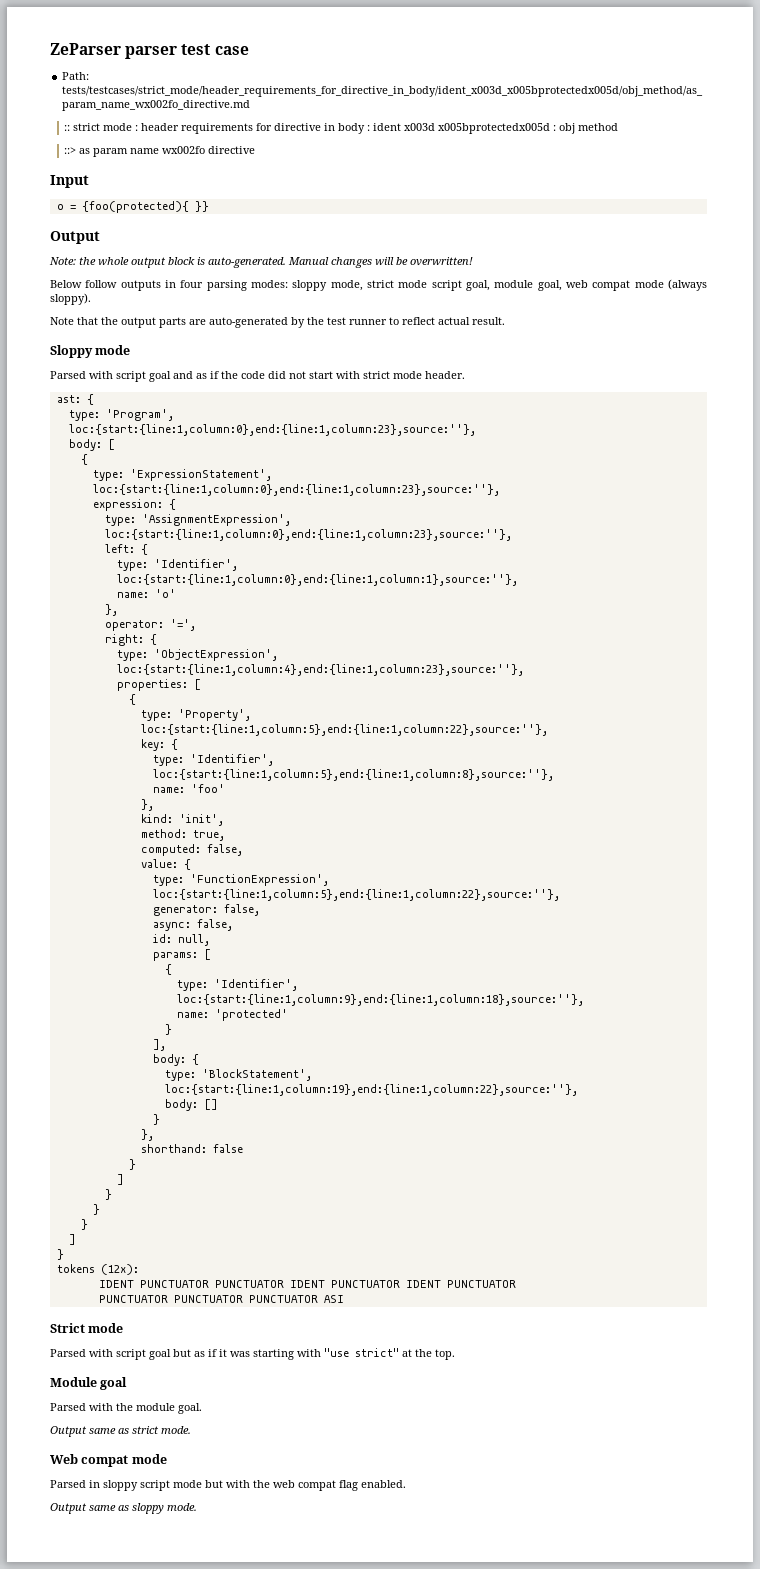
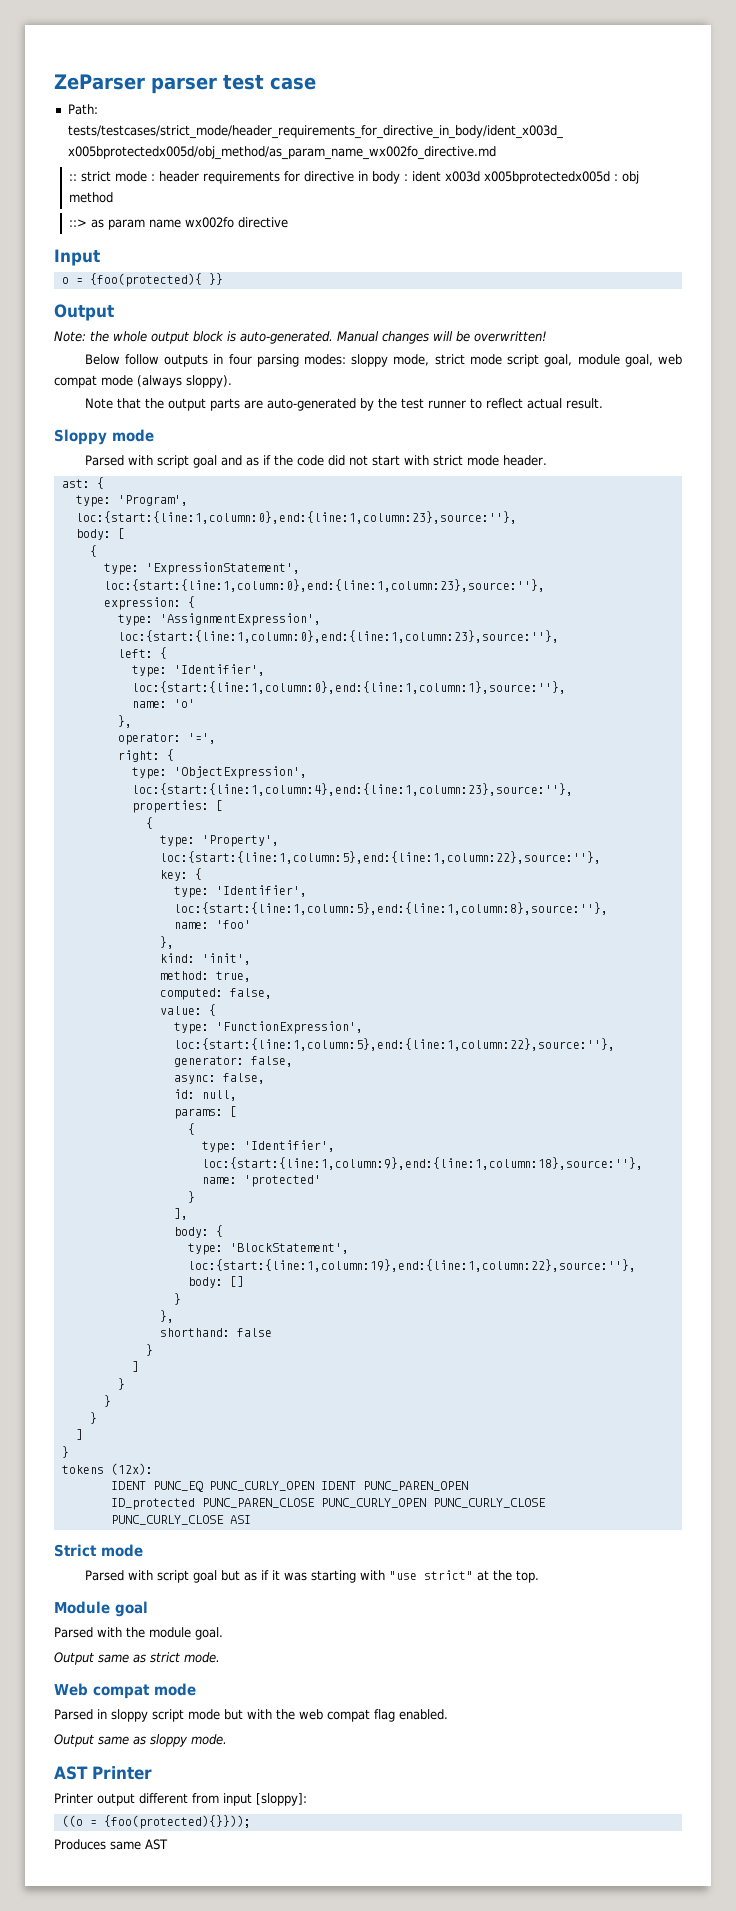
[139,1280,516,1288] [98,1295,318,1303] PUNCTUATOR PUNCTUATOR IDENT PUNCTUATOR IDENT PUNCTUATOR // PUNCTUATOR PUNCTUATOR PUNCTUATOR -> [152,1481,468,1492] [110,1498,546,1510] [110,1515,224,1525] PUNC_EQ PUNC_CURLY_OPEN IDENT PUNC_PAREN_OPEN // ID_protected PUNC_PAREN_CLOSE PUNC_CURLY_OPEN PUNC_CURLY_CLOSE // PUNC_CURLY_CLOSE
(197, 1507) none -> [54,1766,152,1780] [54,1793,307,1806] [61,1815,251,1829] [54,1839,168,1850] // AST Printer // Printer output different from input [sloppy]: // ((o = {foo(protected){}})); // Produces same AST

